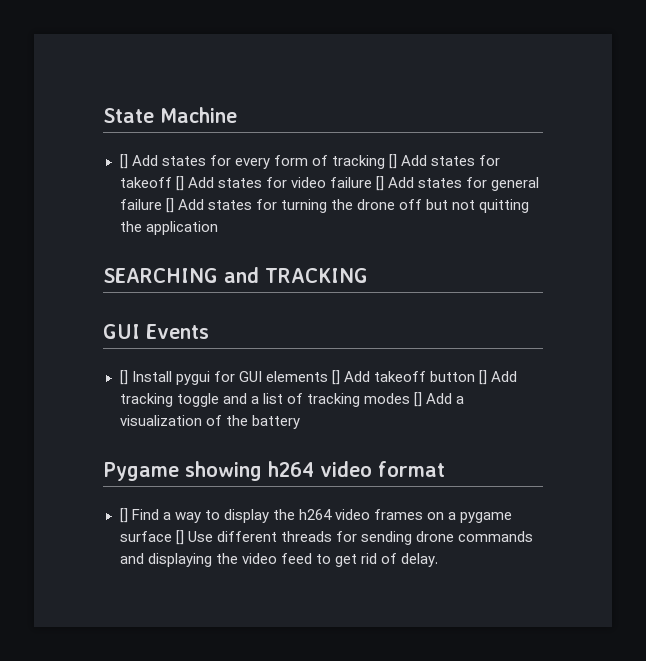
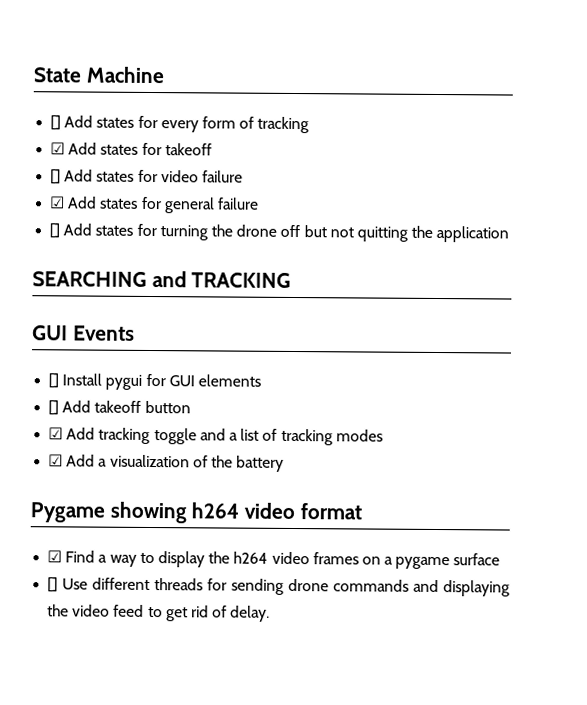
[388,154,397,169] [] -> [50,142,66,155] // ☑
(172, 182) none -> (212, 149) //
[375,176,384,191] [] -> [50,196,66,209] // ☑
(162, 204) none -> (259, 203) //
(328, 376) none -> (261, 380) //
[479,370,488,385] [] -> [48,427,64,440] // ☑
[413,392,422,407] [] -> [48,454,64,467] // ☑
[119,508,128,523] [] -> [47,550,63,563] ☑
(172, 536) none -> (501, 559) //

